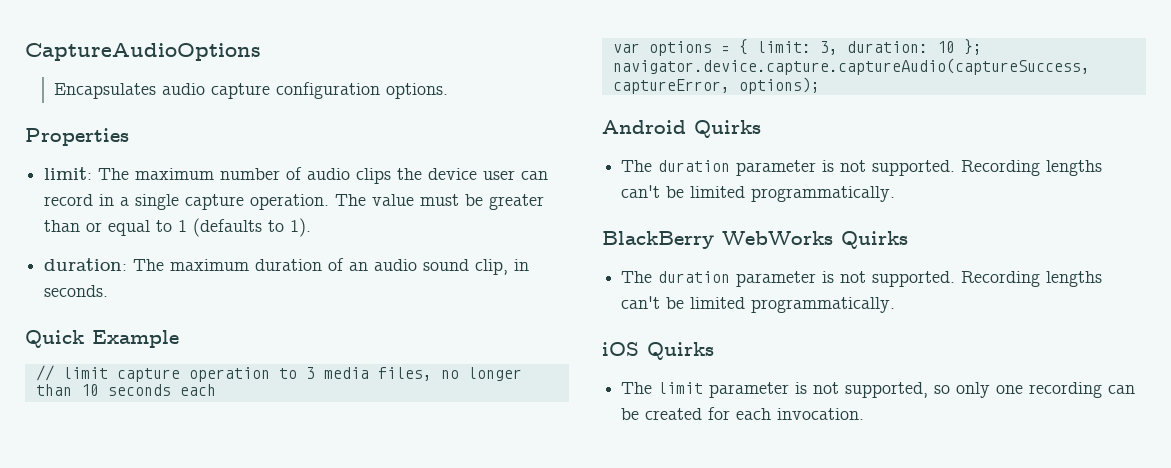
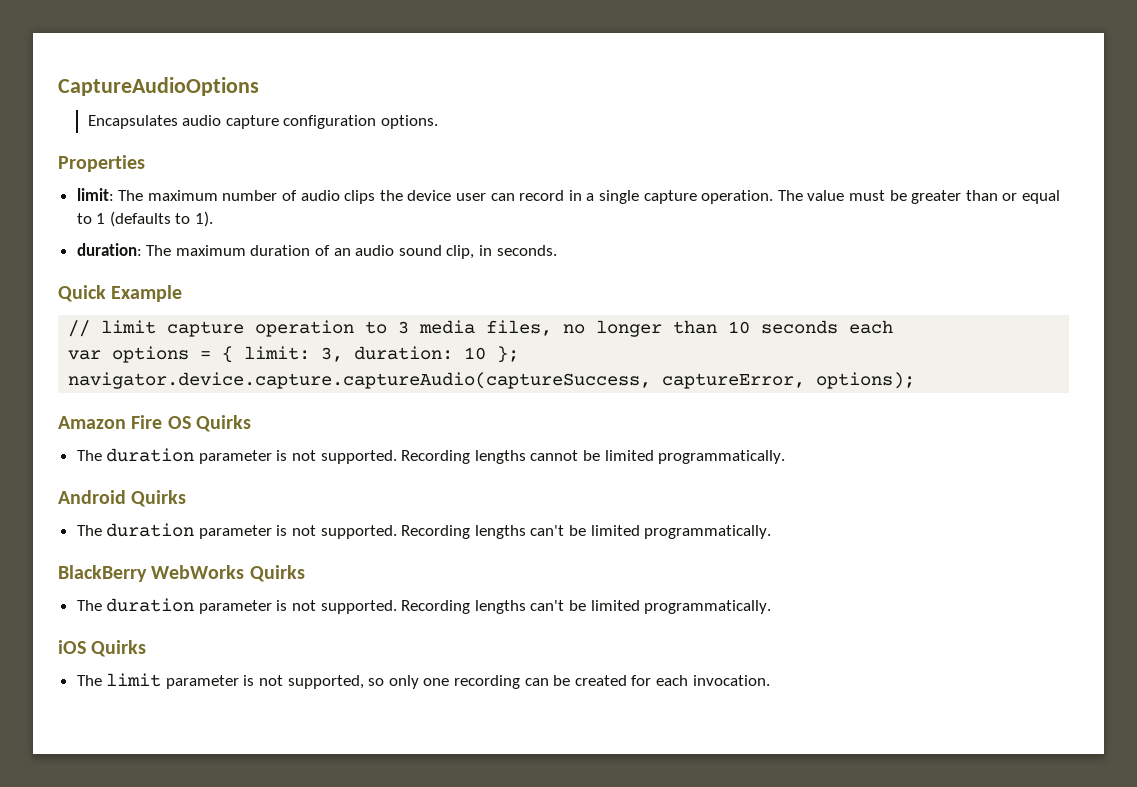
(820, 85) none -> [58,415,252,432] [76,448,786,464] // Amazon Fire OS Quirks // The duration parameter is not supported. Recording lengths cannot be limited programmatically.

